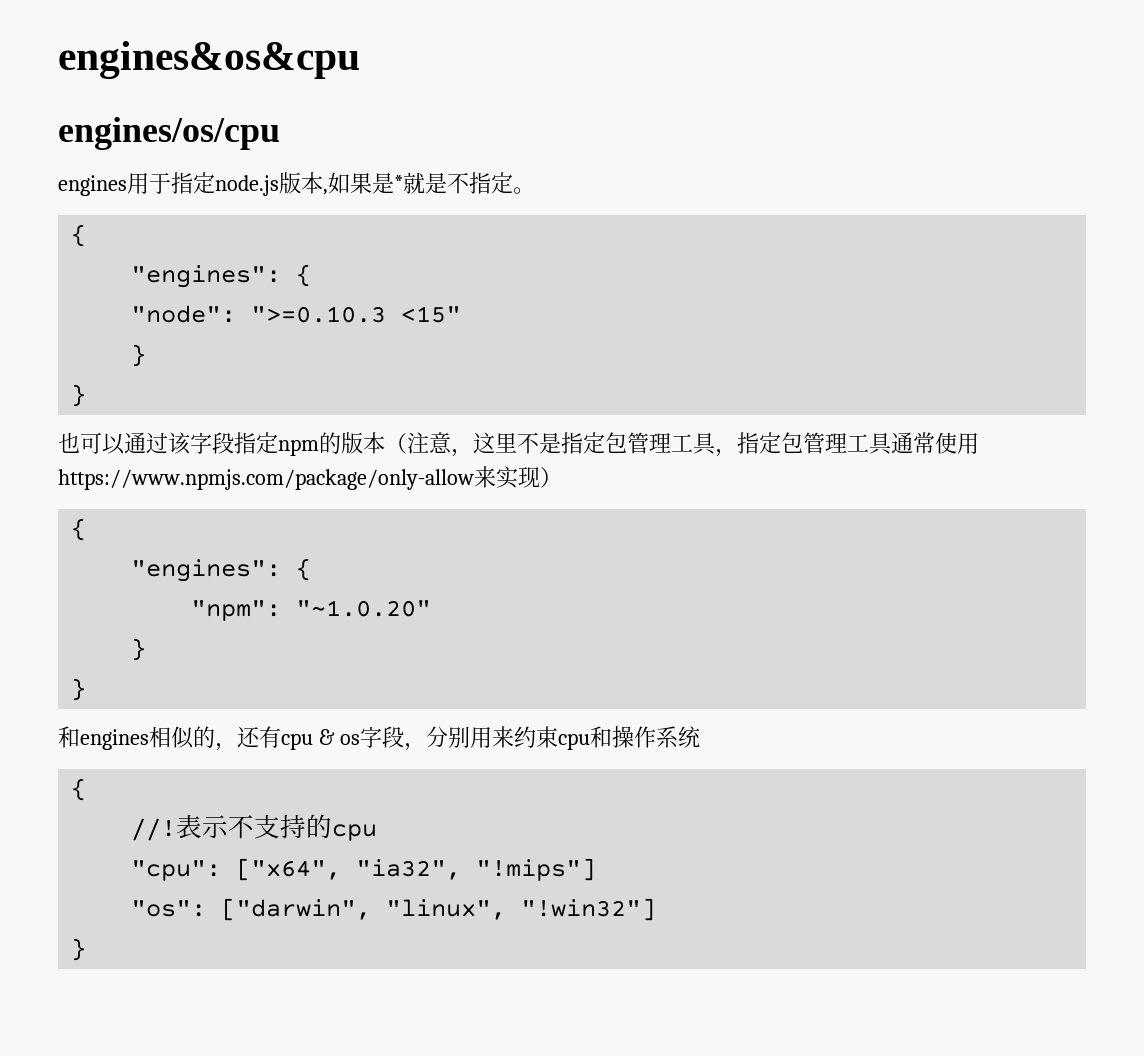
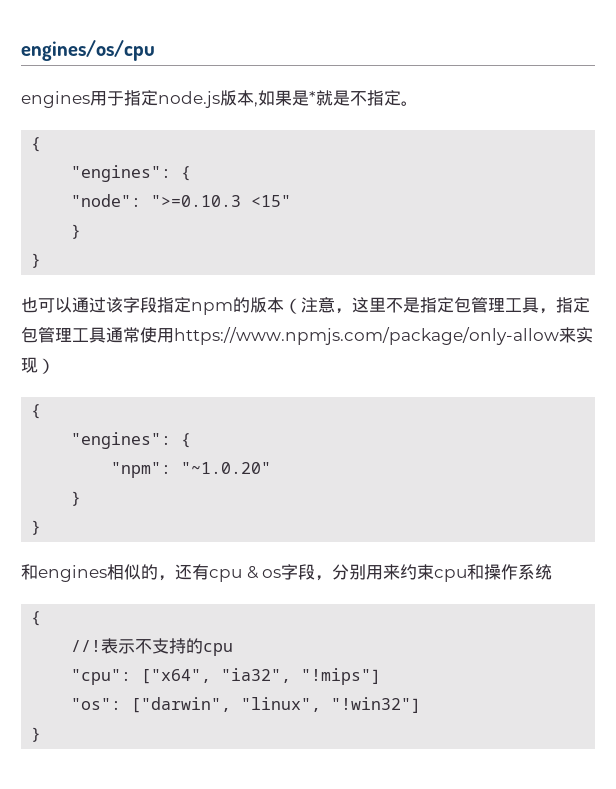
[58,41,360,79] engines&os&cpu // -> (21, 50) none

